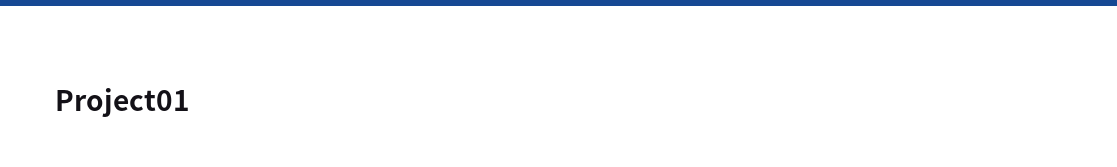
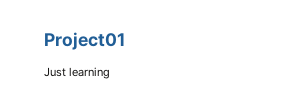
(190, 102) none -> [44,67,111,79] // Just learning

